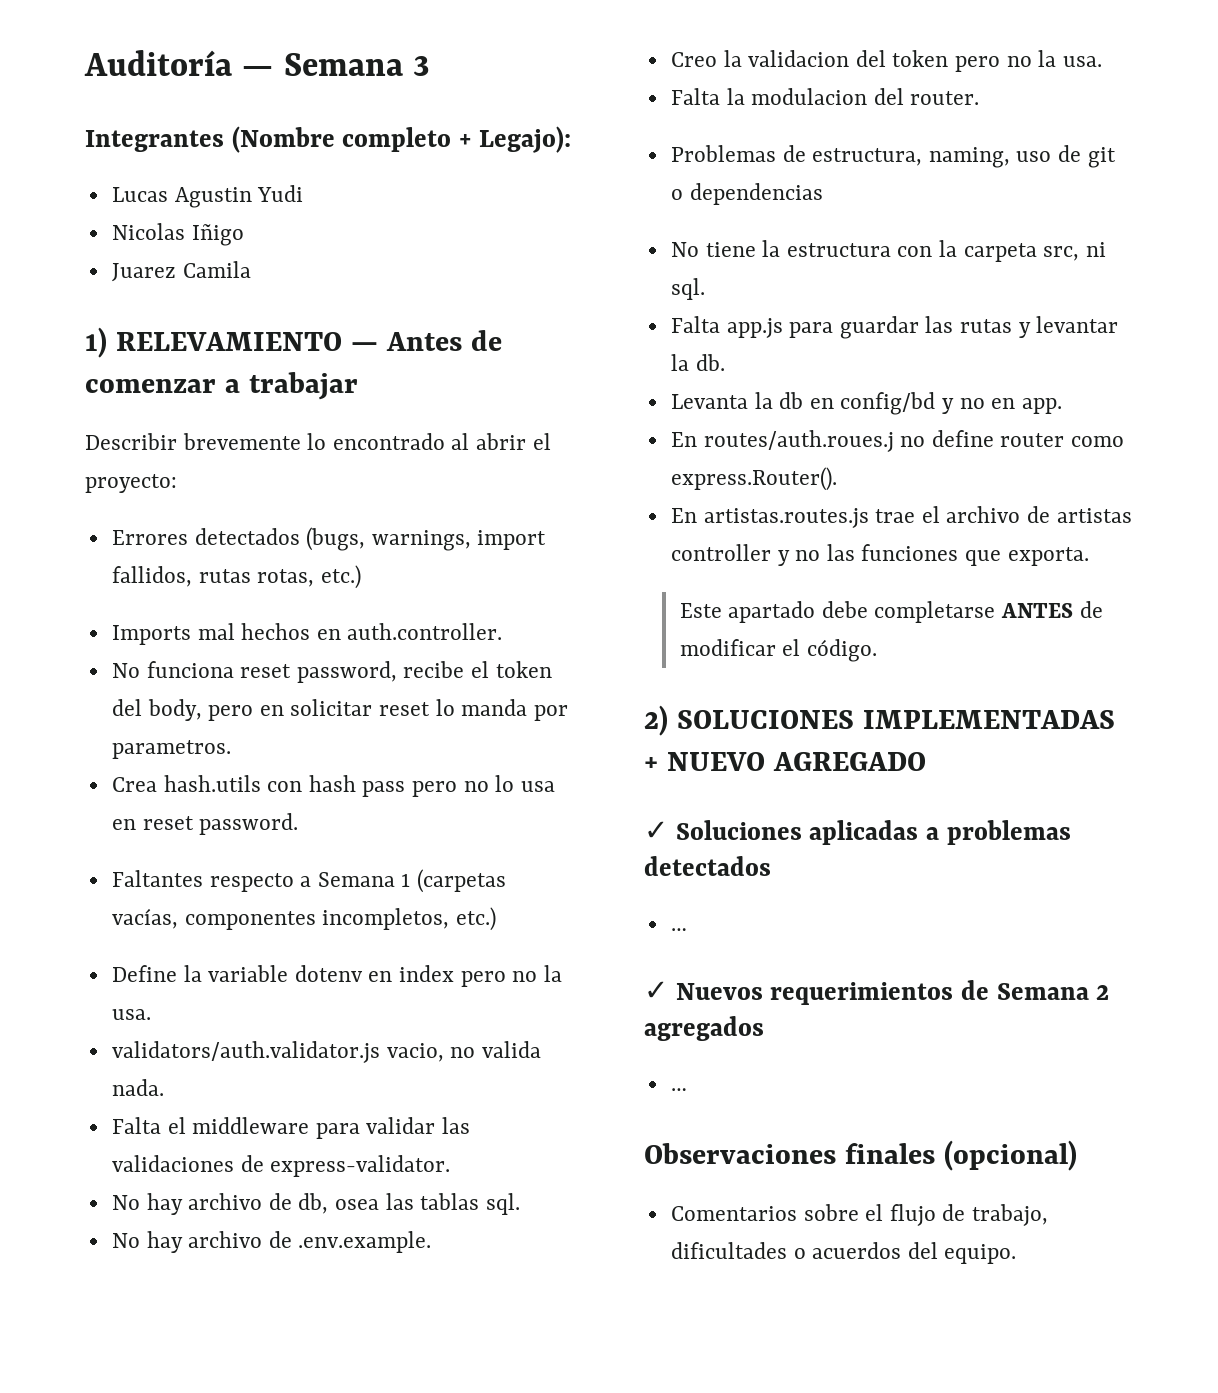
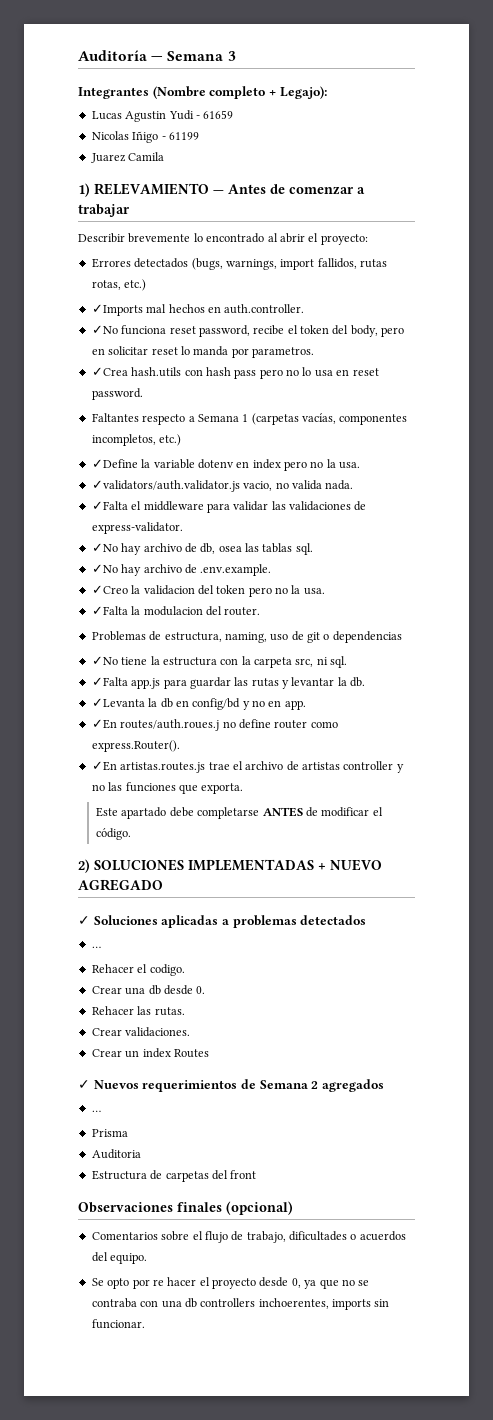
(304, 193) none -> [195,110,234,119] - 61659
(244, 235) none -> [161,132,199,140] - 61199
[111,625,191,645] Imports -> [91,304,143,316] ✓Imports
[111,663,140,678] No -> [91,325,118,334] ✓No
[111,777,157,792] Crea -> [91,367,128,376] ✓Crea
[111,965,177,982] Define -> [91,459,138,468] ✓Define
[111,1041,380,1063] validators/auth.validator.js -> [91,480,240,492] ✓validators/auth.validator.js
[111,1117,161,1134] Falta -> [91,501,128,510] ✓Falta
[111,1195,140,1210] No -> [91,543,118,552] ✓No
[111,1233,140,1248] No -> [91,564,118,573] ✓No
[670,52,717,67] Creo -> [91,585,128,594] ✓Creo
[670,88,720,105] Falta -> [91,606,128,615] ✓Falta
[670,242,699,257] No -> [91,656,118,665] ✓No
[670,316,720,333] Falta -> [91,677,128,686] ✓Falta
[670,394,748,409] Levanta -> [91,698,145,707] ✓Levanta
[670,432,697,447] En -> [91,719,117,729] ✓En
[670,508,697,523] En -> [91,761,117,771] ✓En
(687, 929) none -> [91,964,185,976] [91,985,206,995] [91,1006,185,1016] [91,1027,191,1037] [91,1048,209,1058] // Rehacer el codigo. // Crear una db desde 0. // Rehacer las rutas. // Crear validaciones. // Crear un index Routes
(687, 1089) none -> [91,1129,128,1137] [91,1149,141,1159] [91,1170,257,1182] // Prisma // Auditoria // Estructura de carpetas del front
(1017, 1254) none -> [91,1277,370,1289] [91,1298,390,1310] [91,1319,145,1329] // Se opto por re hacer el proyecto desde 0, ya que no se contraba con una db controllers inchoerentes, imports sin funcionar.

